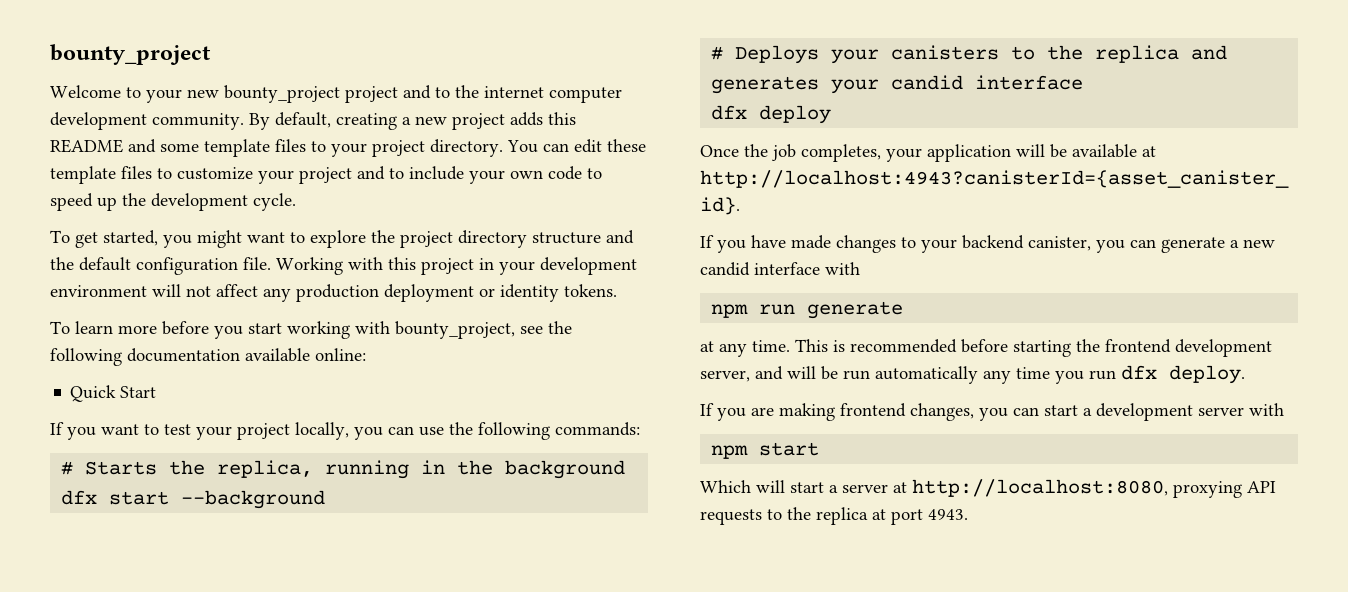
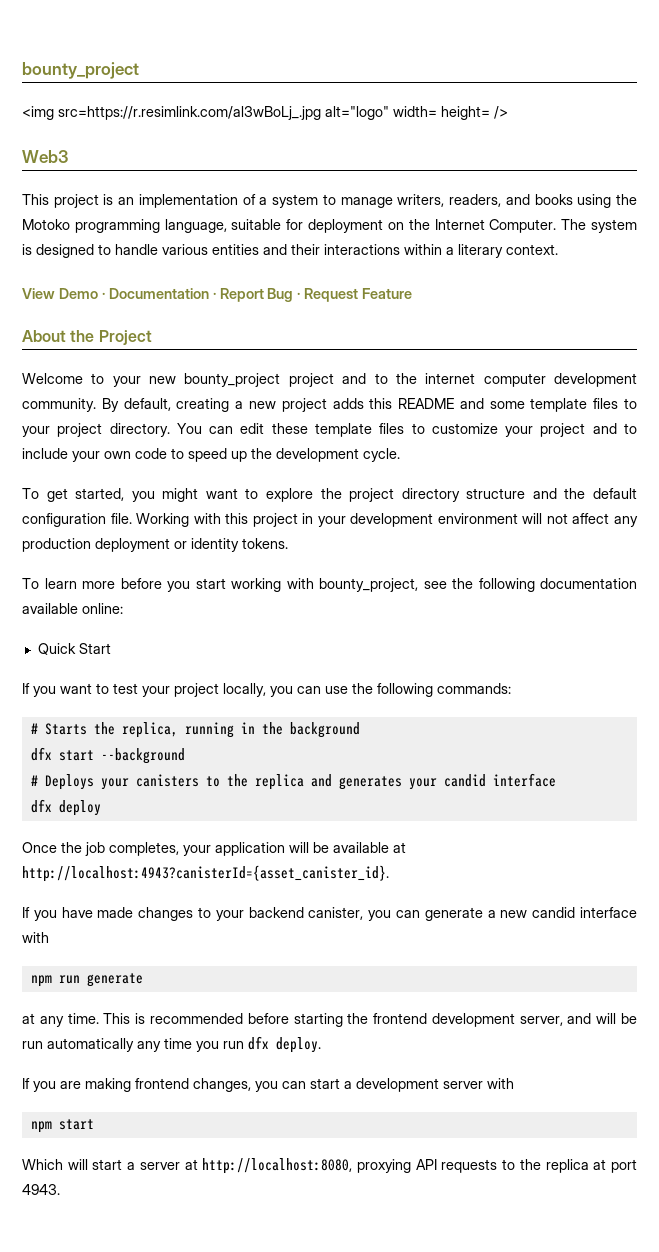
[50,44,211,65] bounty_project -> [22,62,139,79] [22,106,508,120] [22,150,68,163] [22,194,638,208] [22,219,637,233] [22,244,558,258] [22,288,413,302] [22,330,152,345] bounty_project // <img src=https://r.resimlink.com/al3wBoLj_.jpg alt="logo" width= height= /> // Web3 // This project is an implementation of a system to manage writers, readers, and books using the Motoko programming language, suitable for deployment on the Internet Computer. The system is designed to handle various entities and their interactions within a literary context. // View Demo · Documentation · Report Bug · Request Feature // About the Project

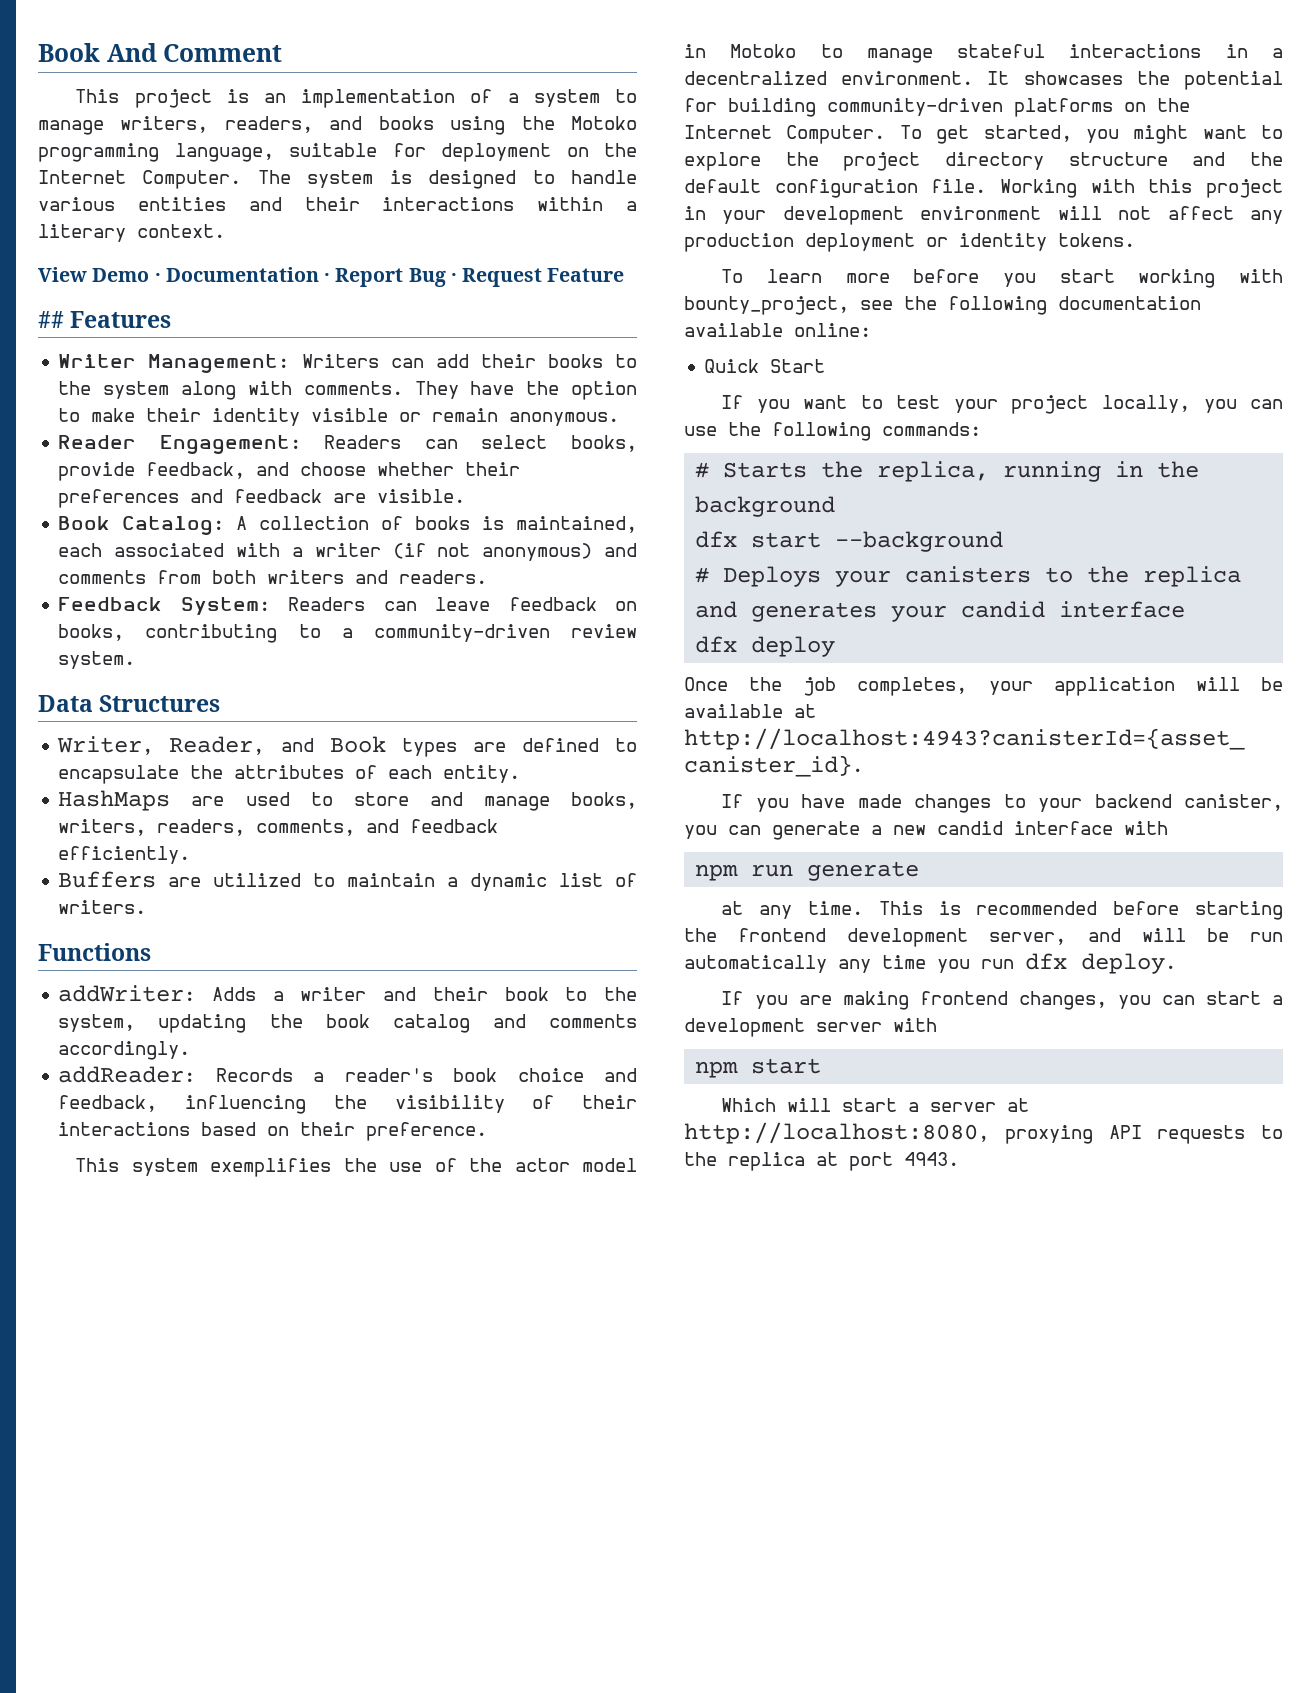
[22,62,139,79] [22,106,508,120] [22,150,68,163] bounty_project // <img src=https://r.resimlink.com/al3wBoLj_.jpg alt="logo" width= height= /> // Web3 -> [38,43,283,62] Book And Comment
[22,330,152,345] [22,373,638,387] [22,398,637,412] [22,423,637,437] [22,448,400,462] About the Project // Welcome to your new bounty_project project and to the internet computer development community. By default, creating a new project adds this README and some template files to your project directory. You can edit these template files to customize your project and to include your own code to speed up the development cycle. // -> [38,311,172,328] [58,354,637,373] [58,381,637,400] [58,408,620,426] [58,435,637,454] [58,462,521,481] [58,489,466,508] [58,516,637,535] [58,543,637,561] [58,570,488,584] [58,597,637,615] [58,624,637,643] [58,651,136,669] [38,695,221,712] [57,736,637,757] [58,765,521,784] [58,790,637,811] [58,819,499,836] [58,846,191,864] [58,871,637,891] [58,900,147,914] [38,943,151,961] [58,985,637,1002] [58,1014,637,1033] [58,1041,191,1060] [58,1066,637,1083] [58,1095,637,1114] [58,1122,488,1141] [75,1158,637,1177] [684,44,1283,63] [684,71,1283,90] [684,98,1190,117] [684,125,886,144] ## Features // Writer Management: Writers can add their books to the system along with comments. They have the option to make their identity visible or remain anonymous. // Reader Engagement: Readers can select books, provide feedback, and choose whether their preferences and feedback are visible. // Book Catalog: A collection of books is maintained, each associated with a writer (if not anonymous) and comments from both writers and readers. // Feedback System: Readers can leave feedback on books, contributing to a community-driven review system. // Data Structures // Writer, Reader, and Book types are defined to encapsulate the attributes of each entity. // HashMaps are used to store and manage books, writers, readers, comments, and feedback efficiently. // Buffers are utilized to maintain a dynamic list of writers. // Functions // addWriter: Adds a writer and their book to the system, updating the book catalog and comments accordingly. // addReader: Records a reader's book choice and feedback, influencing the visibility of their interactions based on their preference. // This system exemplifies the use of the actor model in Motoko to manage stateful interactions in a decentralized environment. It showcases the potential for building community-driven platforms on the Internet Computer.

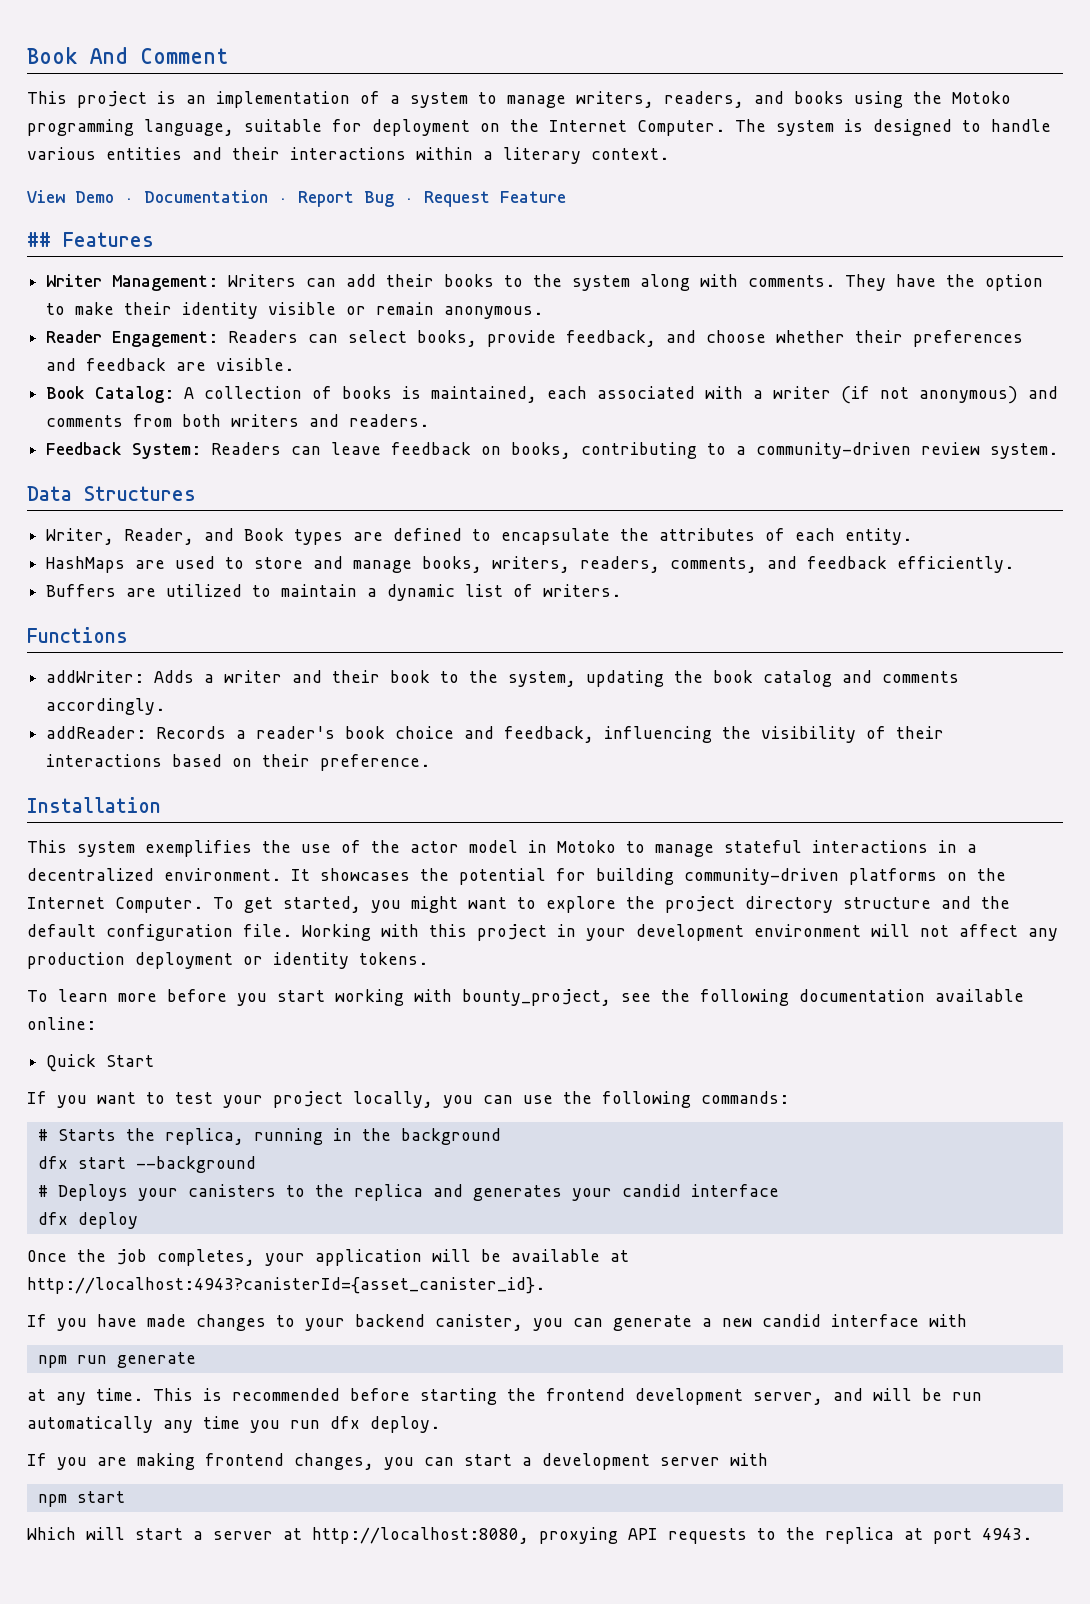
(488, 1131) none -> [27,797,161,813] // Installation

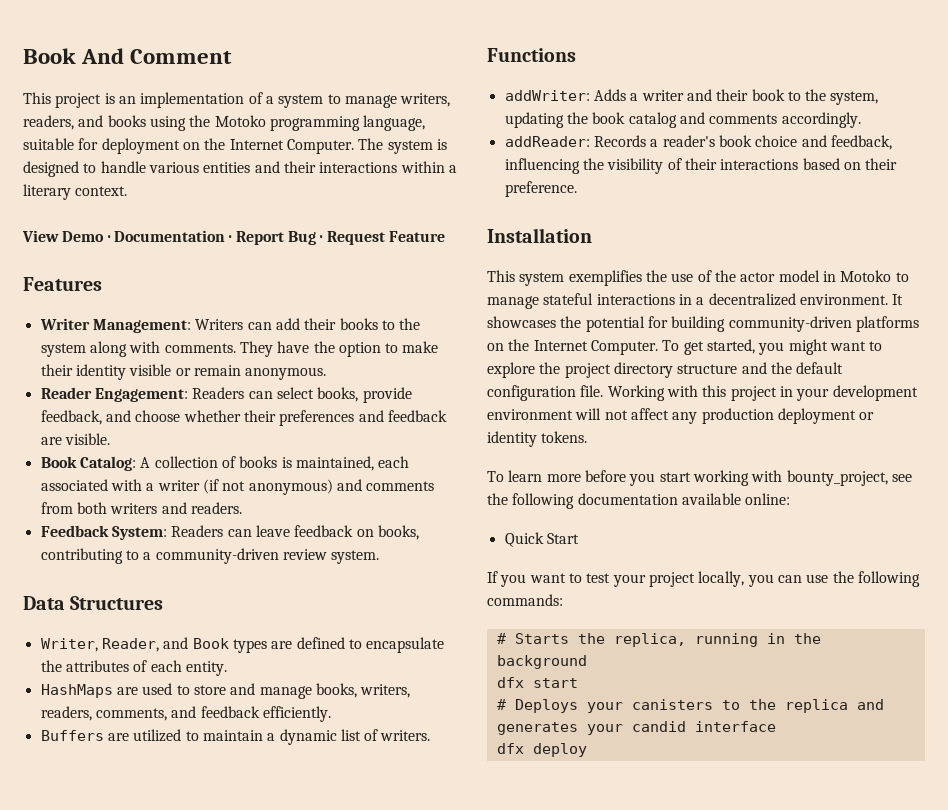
[27,232,51,247] ## -> (445, 236) none
[135,1156,256,1173] --background -> (578, 683) none
[27,1249,629,1266] [27,1277,545,1294] [27,1314,967,1331] [37,1352,196,1368] [27,1388,982,1405] [27,1416,440,1433] [27,1453,768,1470] [37,1491,125,1507] [27,1527,1032,1544] // Once the job completes, your application will be available at http://localhost:4943?canisterId={asset_canister_id}. // If you have made changes to your backend canister, you can generate a new candid interface with // npm run generate // at any time. This is recommended before starting the frontend development server, and will be run automatically any time you run dfx deploy. // If you are making frontend changes, you can start a development server with // npm start // Which will start a server at http://localhost:8080, proxying API requests to the replica at port 4943. -> (587, 750) none

